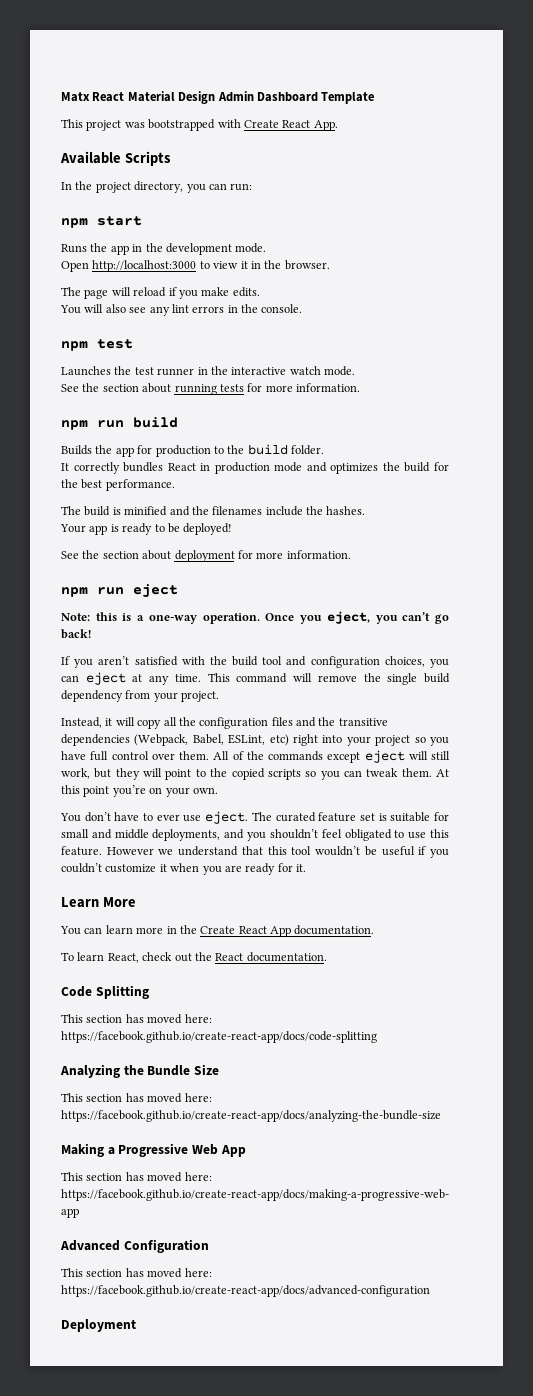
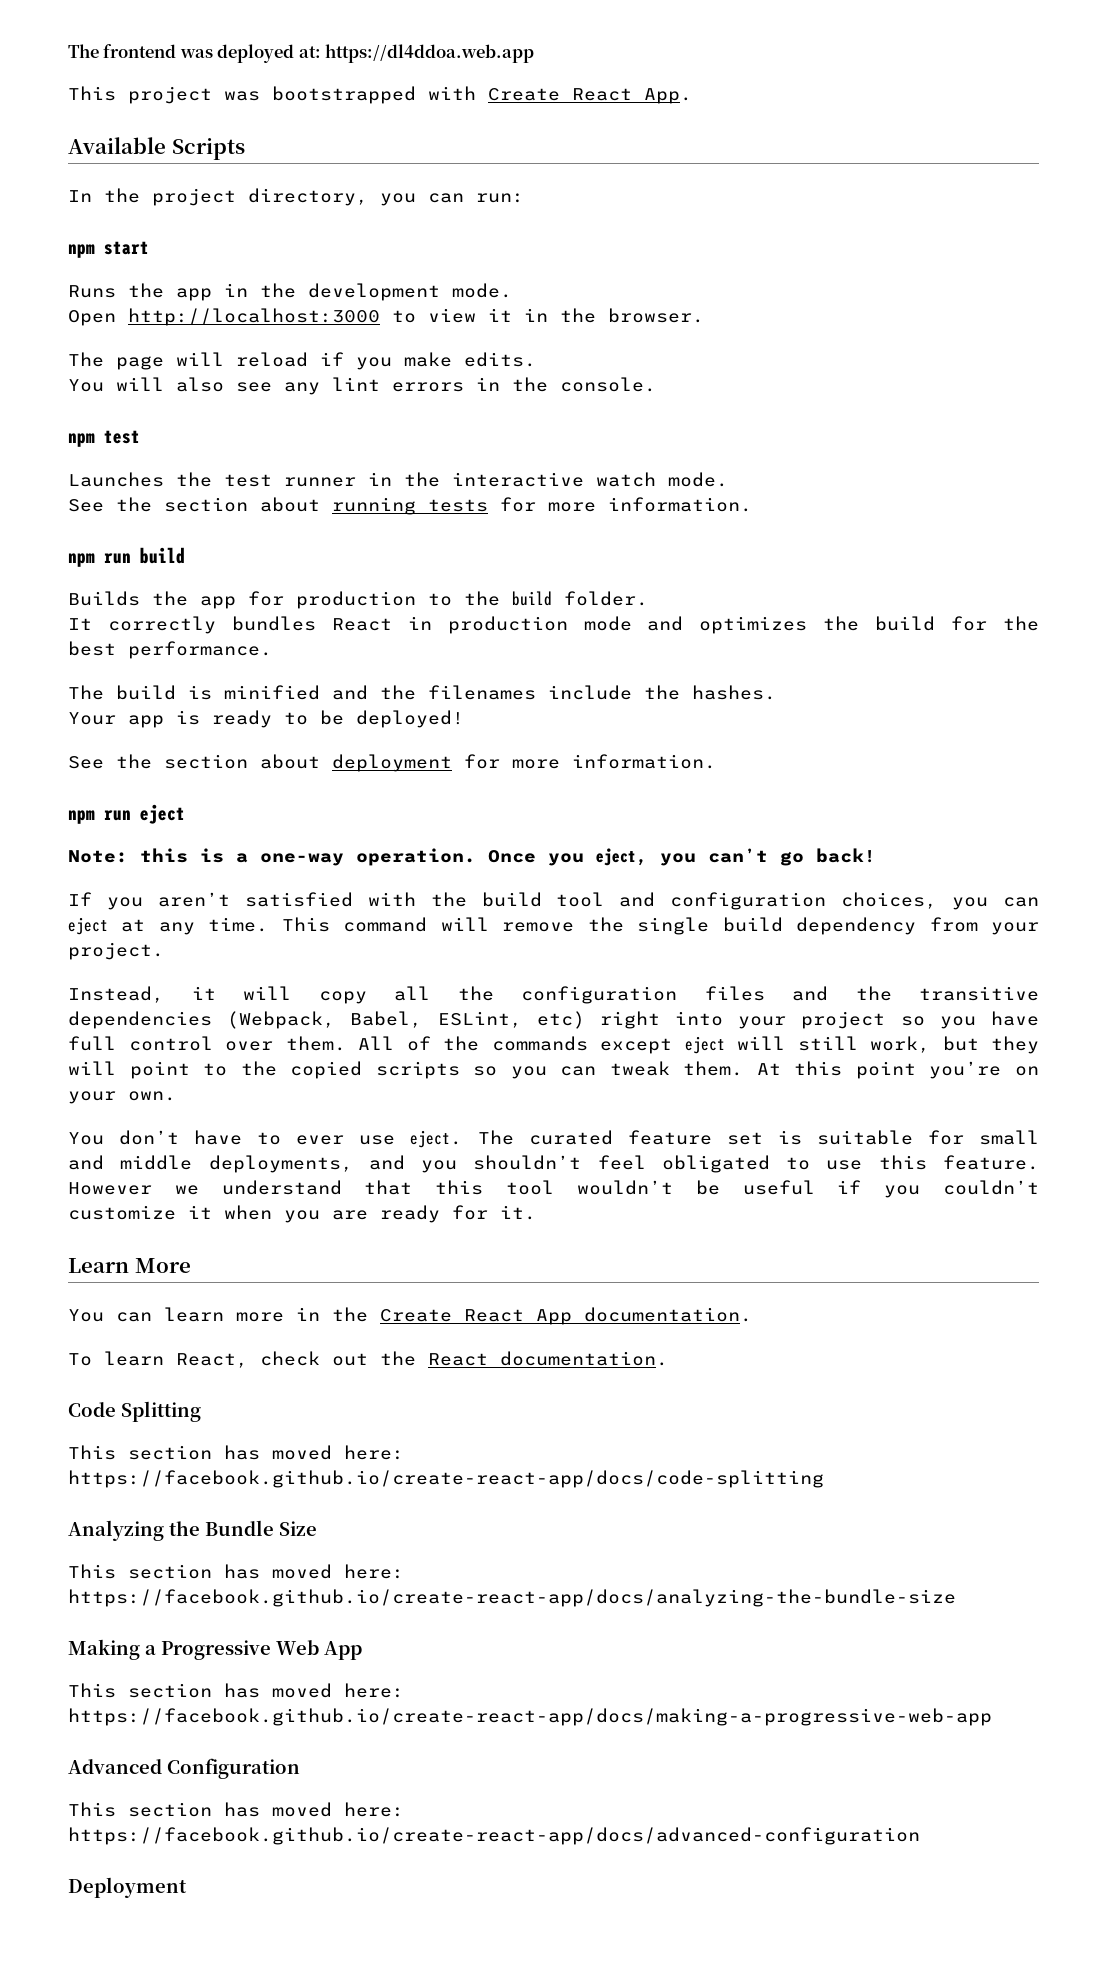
[61,91,375,104] Matx React Material Design Admin Dashboard Template -> [68,44,535,63] The frontend was deployed at: https://dl4ddoa.web.app

